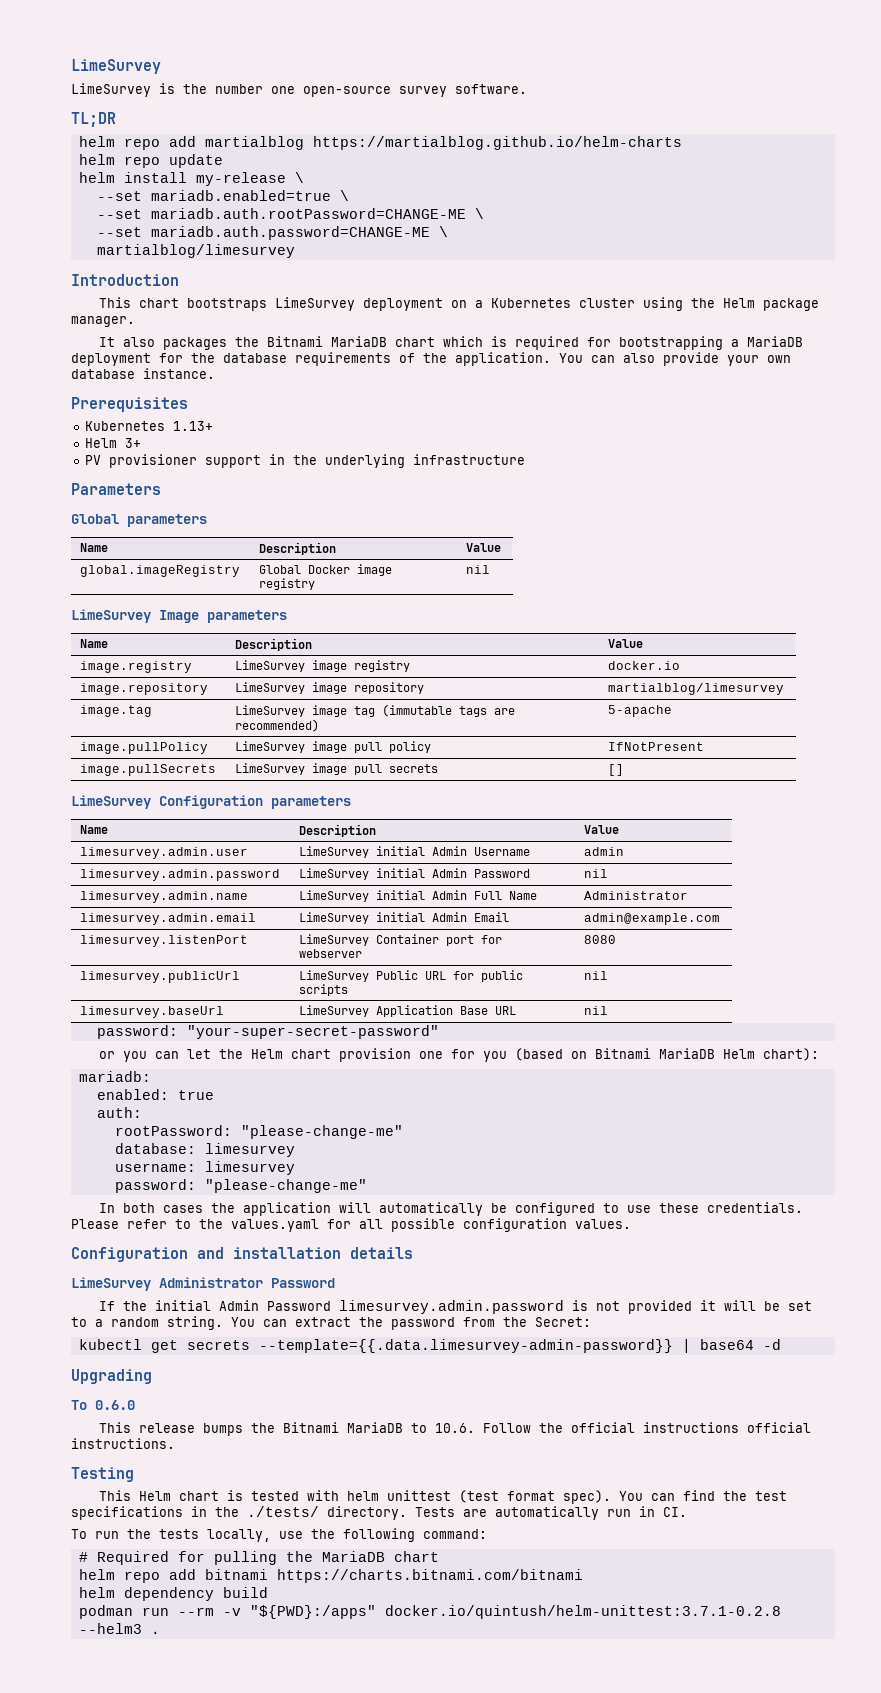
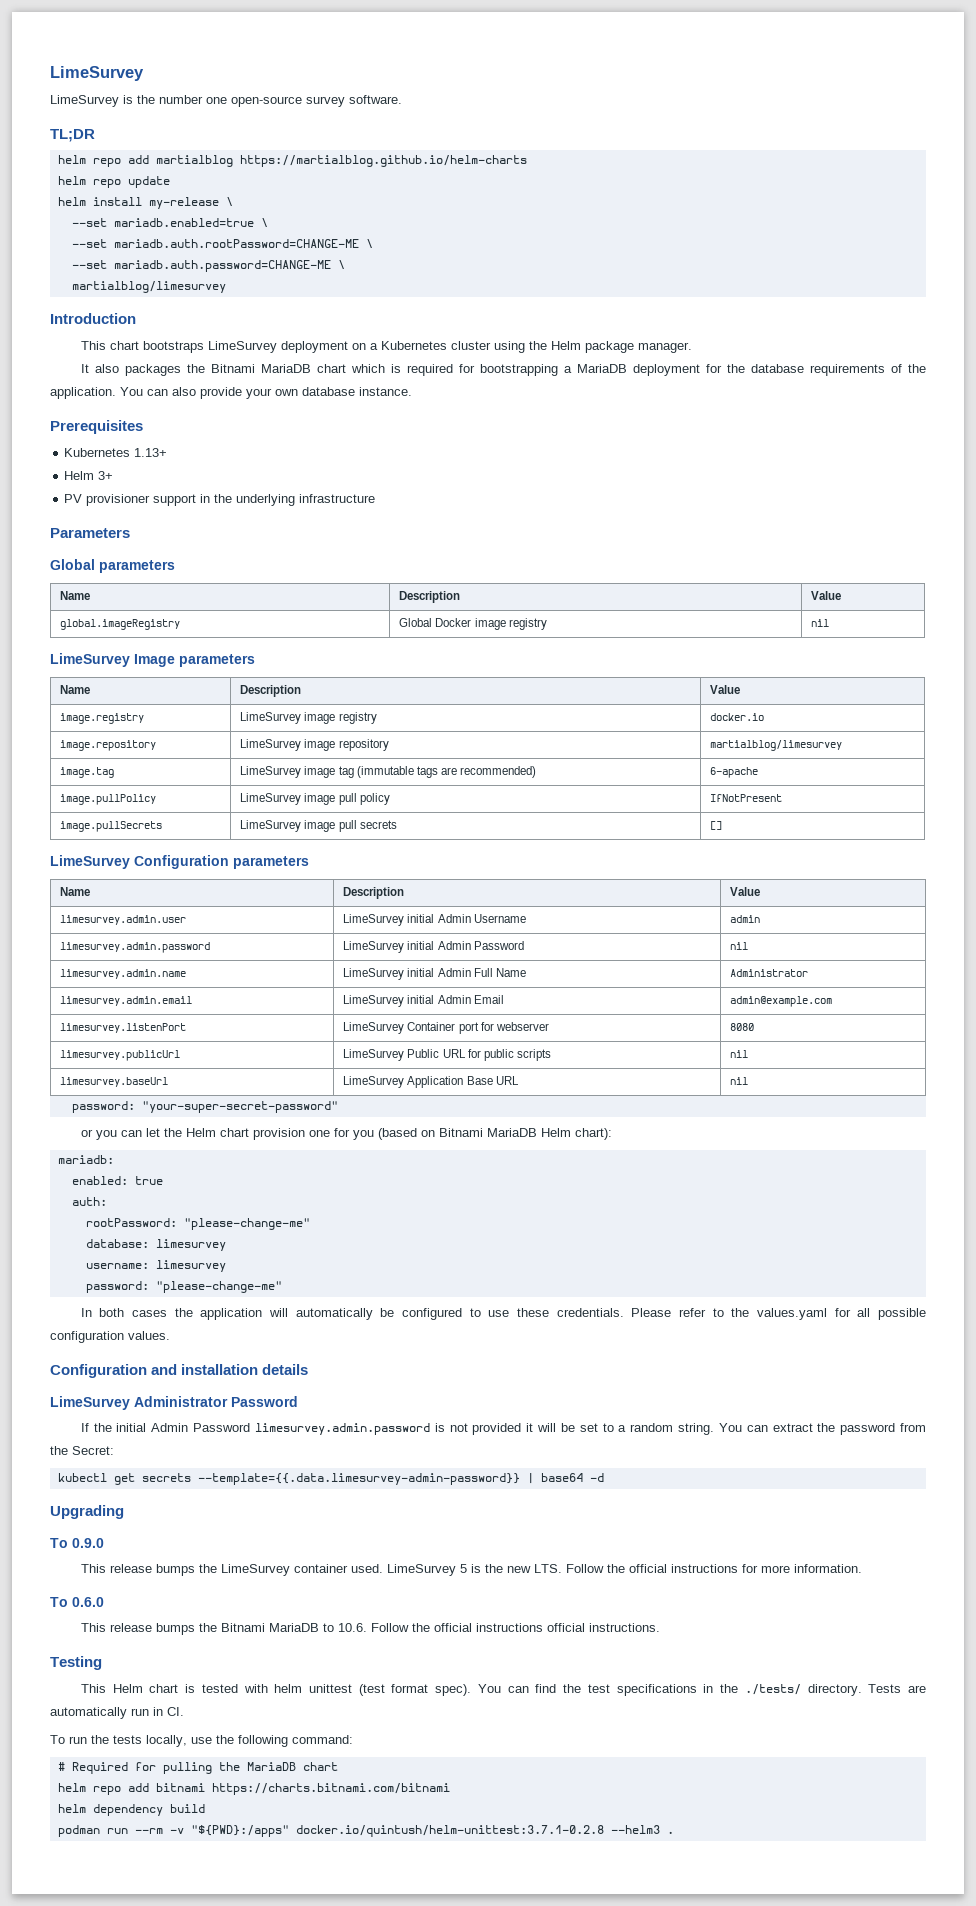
[608,705,673,717] 5-apache -> [710,767,759,778] 6-apache
(152, 1376) none -> [50,1538,104,1548] [80,1564,862,1576] // To 0.9.0 // This release bumps the LimeSurvey container used. LimeSurvey 5 is the new LTS. Follow the official instructions for more information.

